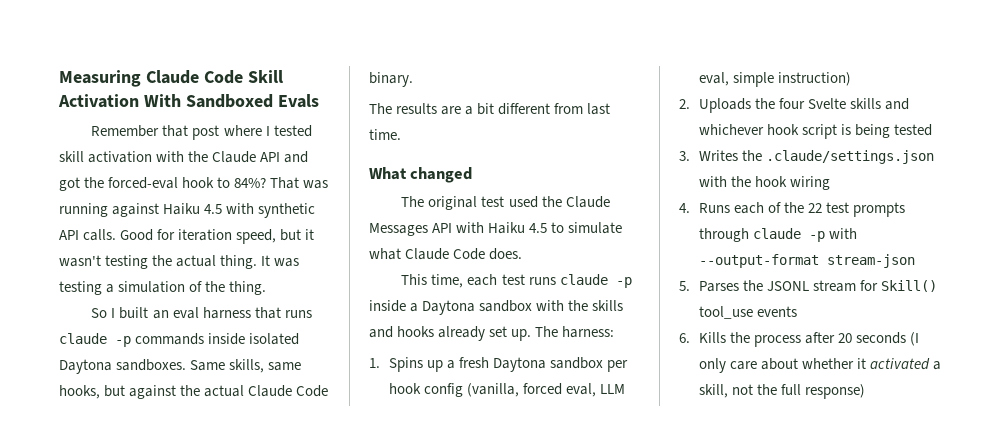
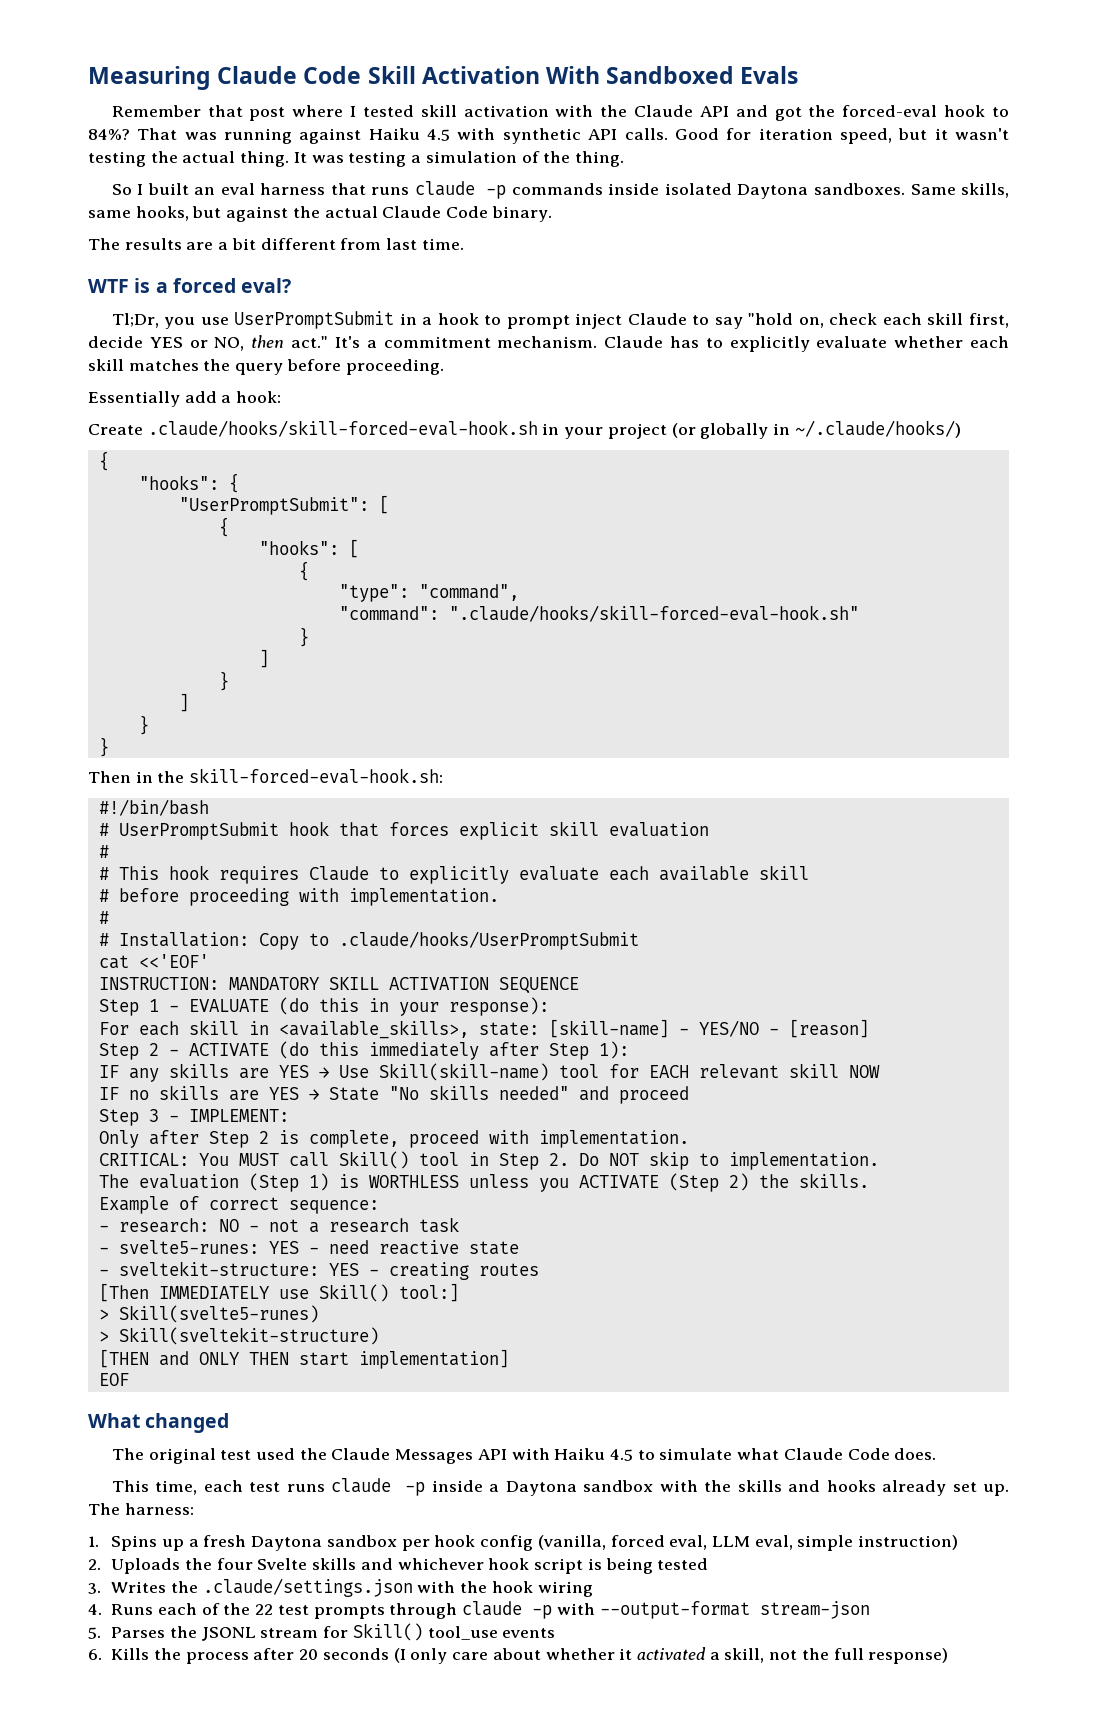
(401, 134) none -> [88,278,292,293] [111,311,1010,329] [88,335,1009,352] [88,359,444,375] [88,391,282,407] [88,420,961,439] [98,451,109,471] [138,473,239,493] [178,495,389,515] [218,517,229,537] [258,539,359,558] [298,561,309,581] [338,584,519,602] [338,605,859,622] [298,627,309,647] [258,649,269,668] [218,671,229,691] [178,693,189,712] [138,715,149,735] [98,737,109,757] [88,768,444,784] [98,799,209,816] [98,821,709,840] [98,845,109,858] [98,865,809,884] [98,888,499,906] [98,911,109,924] [98,931,639,950] [98,954,209,969] [98,977,579,994] [98,997,549,1016] [98,1019,869,1039] [98,1041,629,1060] [98,1063,880,1082] [98,1085,689,1104] [98,1109,289,1126] [98,1130,689,1148] [98,1151,879,1170] [98,1173,869,1192] [98,1196,379,1214] [98,1217,459,1233] [98,1240,519,1255] [98,1261,539,1280] [98,1283,459,1302] [98,1305,319,1323] [98,1327,379,1345] [98,1349,509,1369] [98,1373,129,1386] // WTF is a forced eval? // Tl;Dr, you use UserPromptSubmit in a hook to prompt inject Claude to say "hold on, check each skill first, decide YES or NO, then act." It's a commitment mechanism. Claude has to explicitly evaluate whether each skill matches the query before proceeding. // Essentially add a hook: // Create .claude/hooks/skill-forced-eval-hook.sh in your project (or globally in ~/.claude/hooks/) // { // "hooks": { // "UserPromptSubmit": [ // { // "hooks": [ // { // "type": "command", // "command": ".claude/hooks/skill-forced-eval-hook.sh" // } // ] // } // ] // } // } // Then in the skill-forced-eval-hook.sh: // #!/bin/bash // # UserPromptSubmit hook that forces explicit skill evaluation // # // # This hook requires Claude to explicitly evaluate each available skill // # before proceeding with implementation. // # // # Installation: Copy to .claude/hooks/UserPromptSubmit // cat <<'EOF' // INSTRUCTION: MANDATORY SKILL ACTIVATION SEQUENCE // Step 1 - EVALUATE (do this in your response): // For each skill in <available_skills>, state: [skill-name] - YES/NO - [reason] // Step 2 - ACTIVATE (do this immediately after Step 1): // IF any skills are YES → Use Skill(skill-name) tool for EACH relevant skill NOW // IF no skills are YES → State "No skills needed" and proceed // Step 3 - IMPLEMENT: // Only after Step 2 is complete, proceed with implementation. // CRITICAL: You MUST call Skill() tool in Step 2. Do NOT skip to implementation. // The evaluation (Step 1) is WORTHLESS unless you ACTIVATE (Step 2) the skills. // Example of correct sequence: // - research: NO - not a research task // - svelte5-runes: YES - need reactive state // - sveltekit-structure: YES - creating routes // [Then IMMEDIATELY use Skill() tool:] // > Skill(svelte5-runes) // > Skill(sveltekit-structure) // [THEN and ONLY THEN start implementation] // EOF

